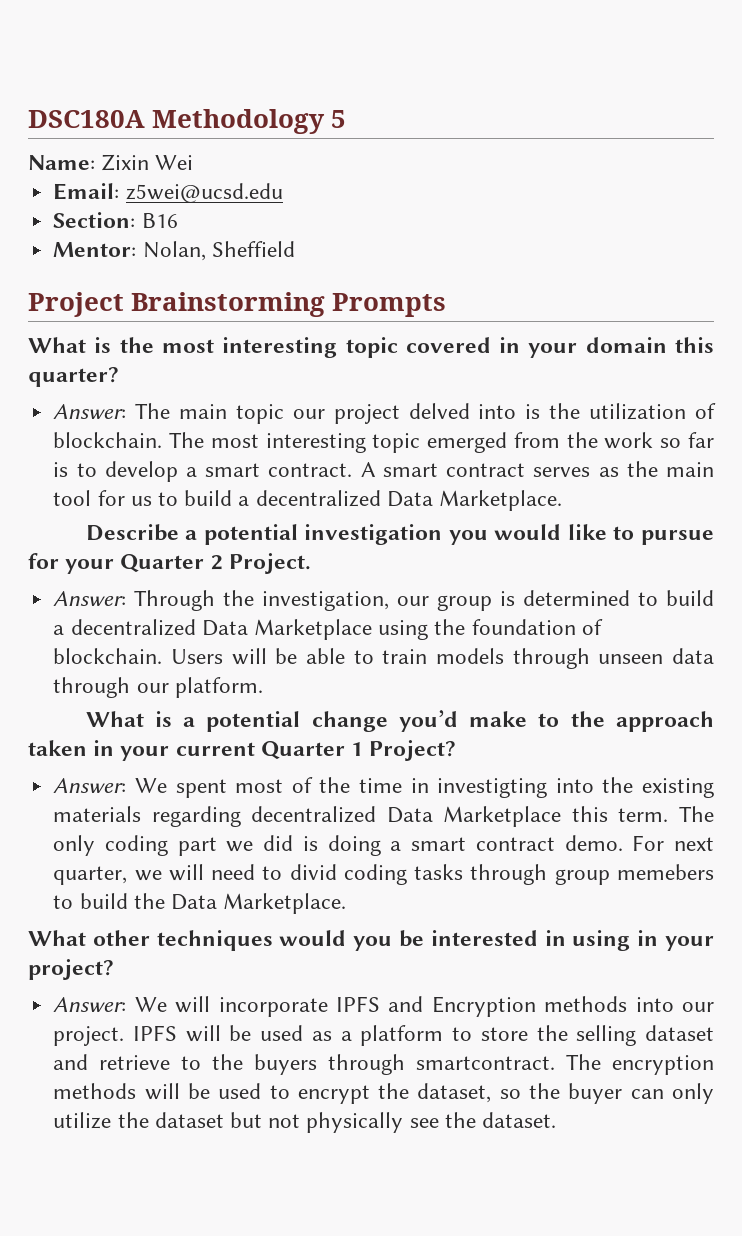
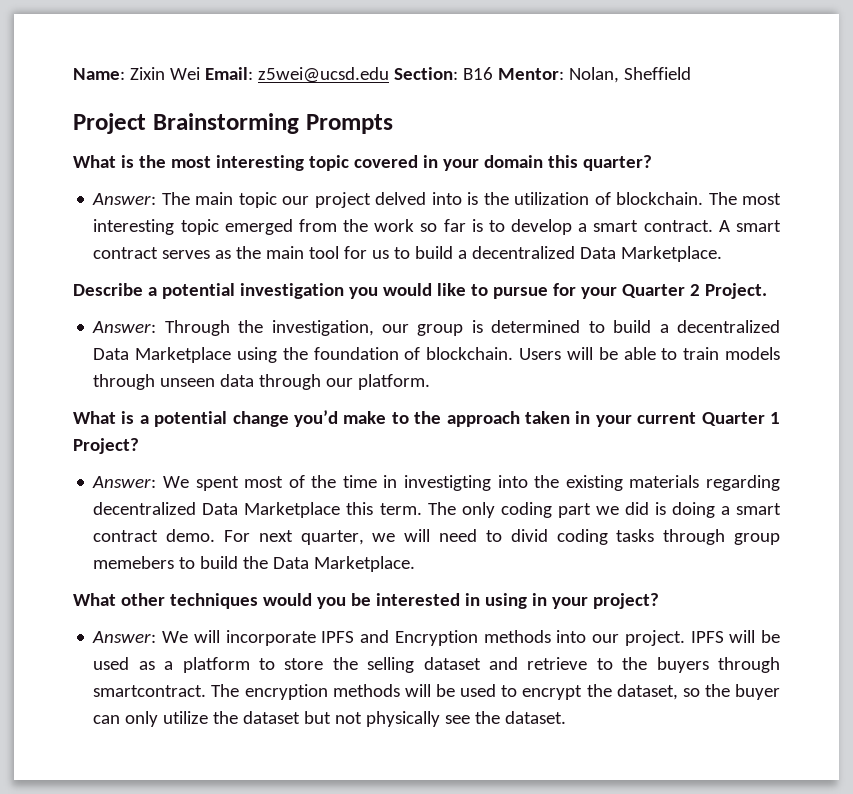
[28,109,347,134] DSC180A Methodology 5 // -> (73, 74) none
(194, 162) // -> (200, 73) none
(283, 193) // -> (389, 75) none
(178, 220) // -> (493, 73) none

